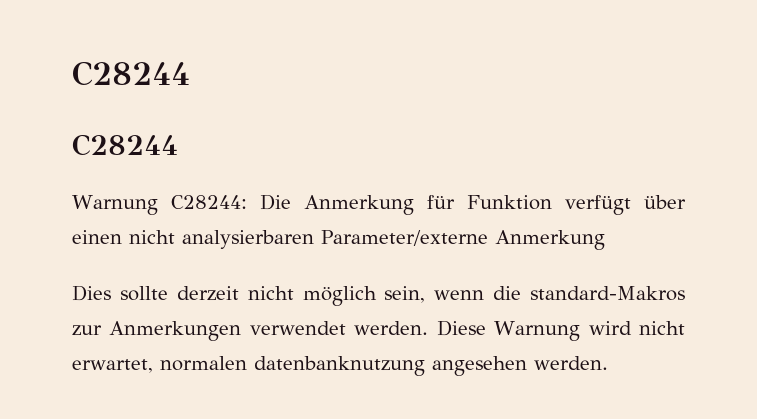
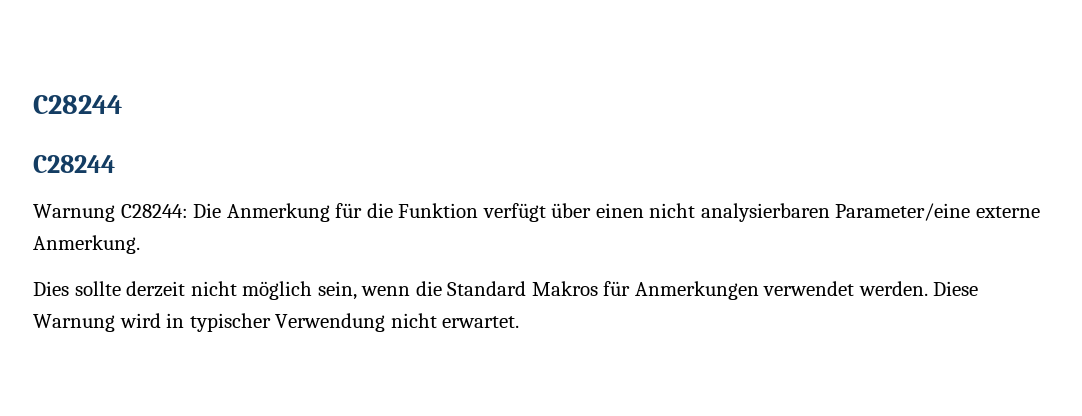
(455, 202) none -> [366,203,393,218] die
[321,230,605,250] Parameter/externe Anmerkung -> [835,203,1040,221] [33,235,140,254] Parameter/eine externe Anmerkung.
[530,286,685,301] [72,325,102,336] standard-Makros zur -> [447,281,631,296] Standard Makros für
[638,321,685,335] [72,356,608,376] nicht erwartet, normalen datenbanknutzung angesehen werden. -> [166,313,520,332] in typischer Verwendung nicht erwartet.

